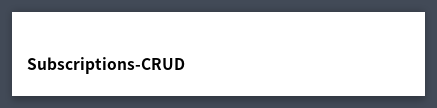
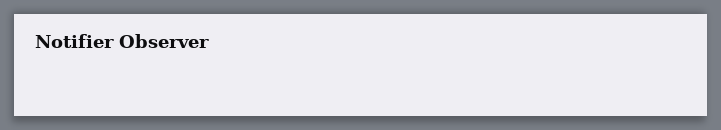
[27,57,185,74] Subscriptions-CRUD -> [35,34,209,48] Notifier Observer

